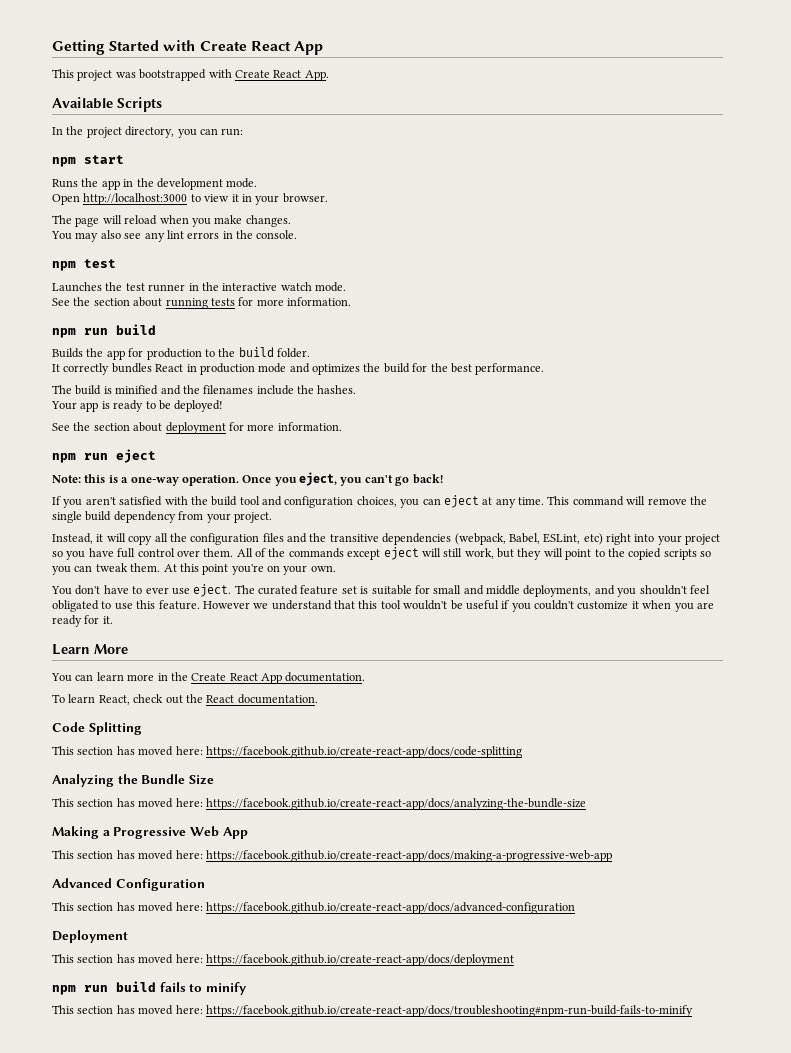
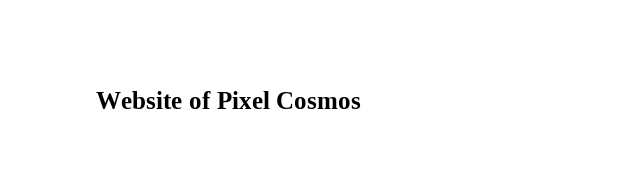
[52,40,323,55] [52,69,329,81] [52,97,162,112] [52,126,244,138] [52,155,124,167] [52,178,258,190] [52,193,328,205] [52,215,291,227] [51,230,298,242] [52,259,116,271] [52,282,346,292] [52,297,351,309] [52,324,156,338] [52,347,310,360] [52,363,545,375] [52,385,357,395] [51,400,224,412] [52,422,342,434] [52,449,156,463] [52,472,443,486] [52,495,707,508] [52,511,272,523] [52,533,721,545] [52,547,711,560] [52,563,336,575] [51,584,710,597] [52,600,714,612] [52,615,113,627] [52,644,128,655] [51,672,366,684] [52,694,318,705] [52,722,142,735] [52,746,522,758] [52,774,214,787] [52,798,586,810] [52,826,248,839] [52,850,612,862] [52,878,205,891] [52,902,575,914] [52,930,128,943] [52,954,514,966] [52,981,246,995] [52,1005,693,1017] Getting Started with Create React App // This project was bootstrapped with Create React App. // Available Scripts // In the project directory, you can run: // npm start // Runs the app in the development mode. // Open http://localhost:3000 to view it in your browser. // The page will reload when you make changes. // You may also see any lint errors in the console. // npm test // Launches the test runner in the interactive watch mode. // See the section about running tests for more information. // npm run build // Builds the app for production to the build folder. // It correctly bundles React in production mode and optimizes the build for the best performance. // The build is minified and the filenames include the hashes. // Your app is ready to be deployed! // See the section about deployment for more information. // npm run eject // Note: this is a one-way operation. Once you eject, you can't go back! // If you aren't satisfied with the build tool and configuration choices, you can eject at any time. This command will remove the single build dependency from your project. // Instead, it will copy all the configuration files and the transitive dependencies (webpack, Babel, ESLint, etc) right into your project so you have full control over them. All of the commands except eject will still work, but they will point to the copied scripts so you can tweak them. At this point you're on your own. // You don't have to ever use eject. The curated feature set is suitable for small and middle deployments, and you shouldn't feel obligated to use this feature. However we understand that this tool wouldn't be useful if you couldn't customize it when you are ready for it. // Learn More // You can learn more in the Create React App documentation. // To learn React, check out the React documentation. // Code Splitting // This section has moved here: https://facebook.github.io/create-react-app/docs/code-splitting // Analyzing the Bundle Size // This section has moved here: https://facebook.github.io/create-react-app/docs/analyzing-the-bundle-size // Making a Progressive Web App // This section has moved here: https://facebook.github.io/create-react-app/docs/making-a-progressive-web-app // Advanced Configuration // This section has moved here: https://facebook.github.io/create-react-app/docs/advanced-configuration // Deployment // This section has moved here: https://facebook.github.io/create-react-app/docs/deployment // npm run build fails to minify // This section has moved here: https://facebook.github.io/create-react-app/docs/troubleshooting#npm-run-build-fails-to-minify -> [96,91,362,109] Website of Pixel Cosmos

